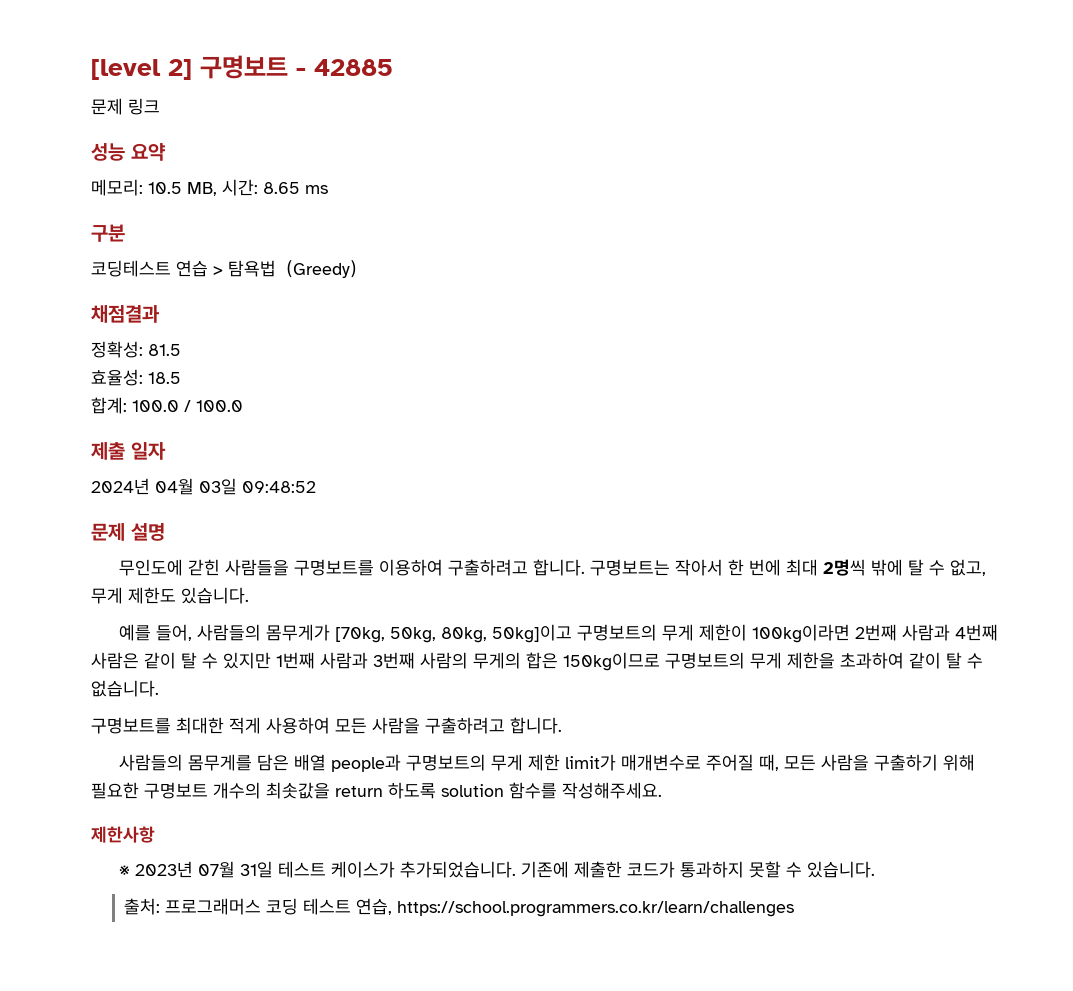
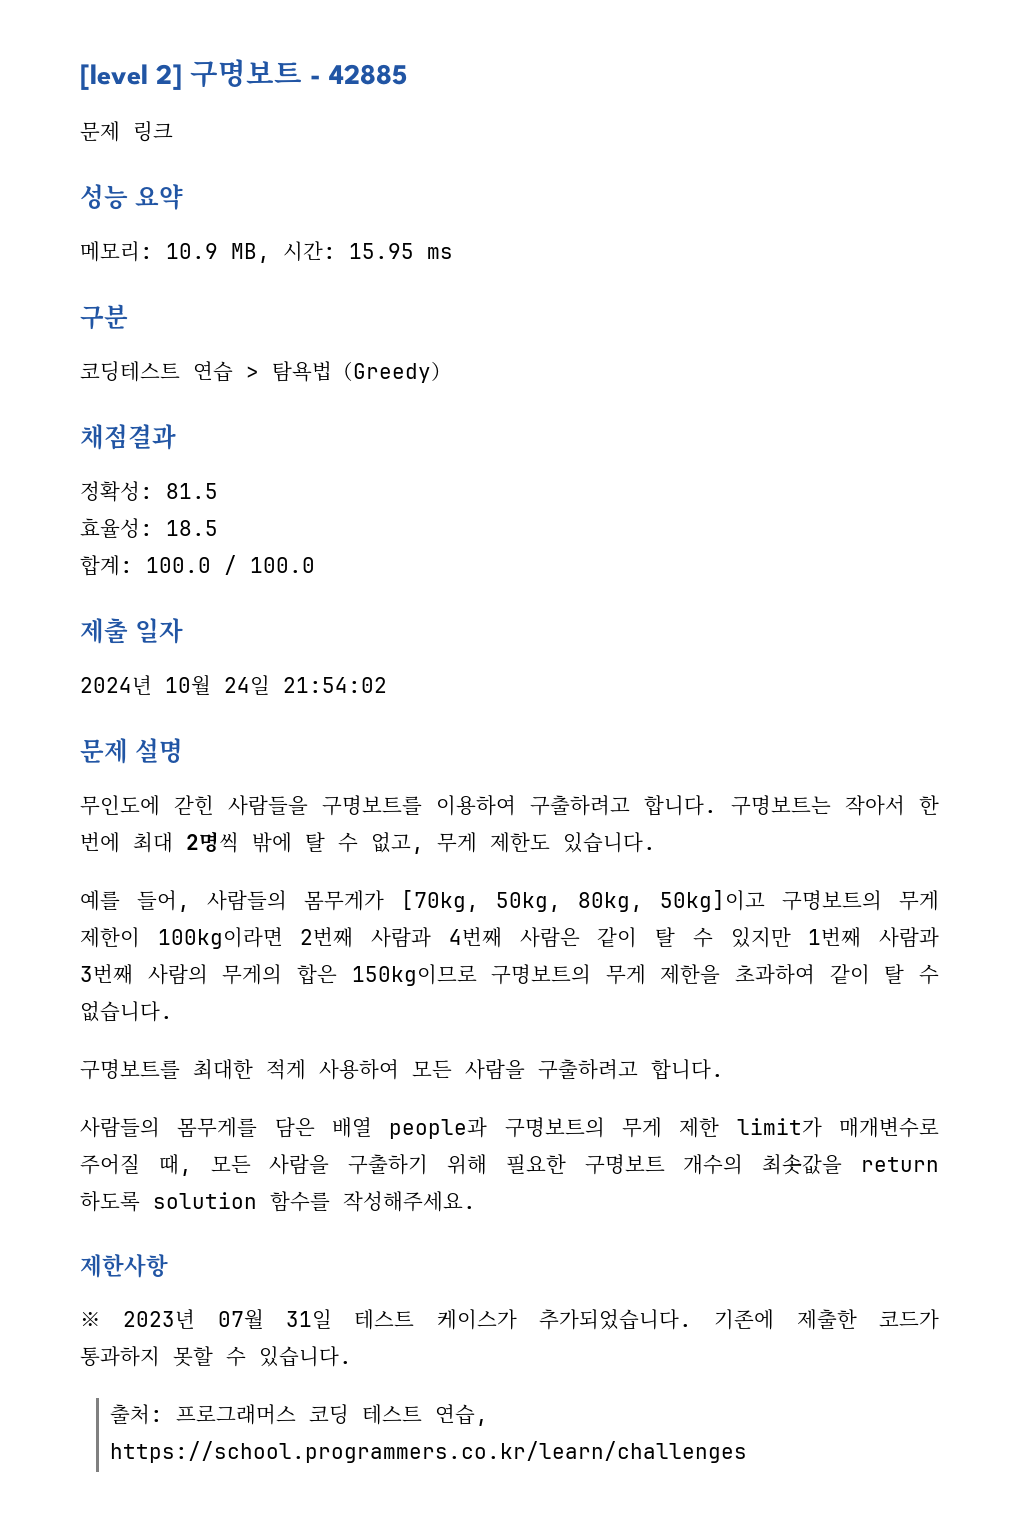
[148,182,182,194] 10.5 -> [166,243,218,259] 10.9
[263,182,300,194] 8.65 -> [349,243,414,259] 15.95
[155,478,316,495] 04월 03일 09:48:52 -> [165,674,387,695] 10월 24일 21:54:02

